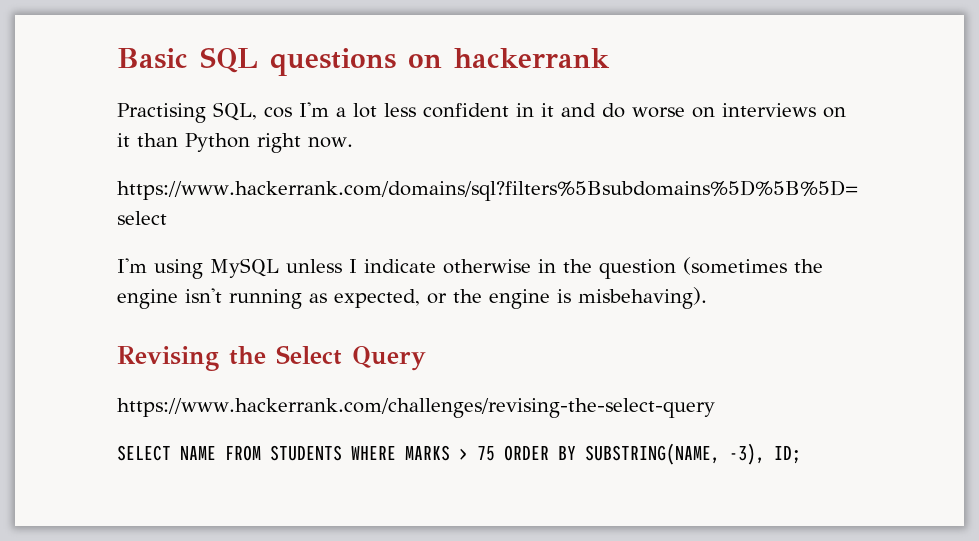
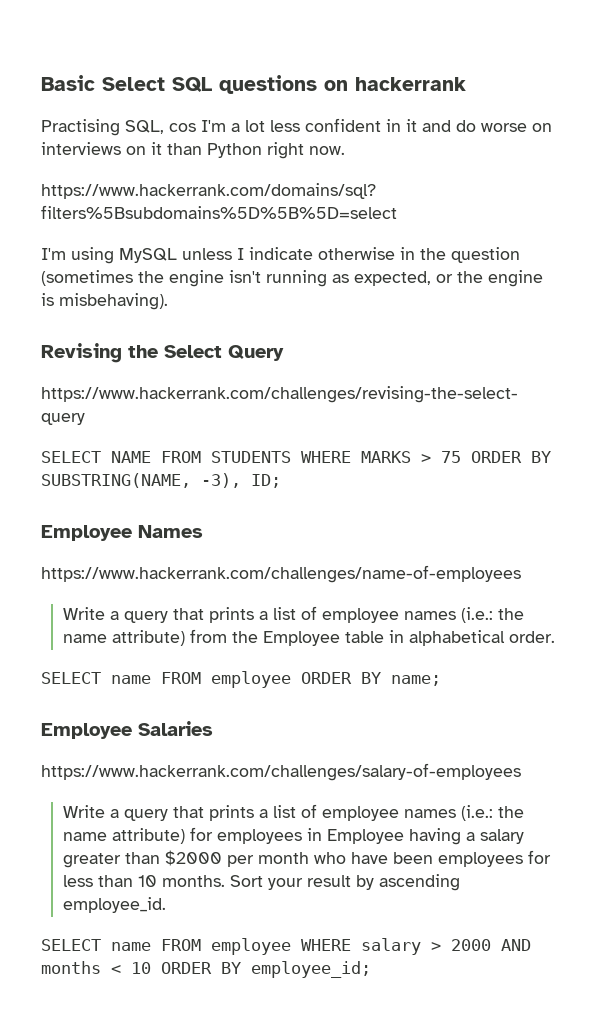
(188, 58) none -> [102,77,165,91] Select
(801, 455) none -> [41,525,203,541] [41,565,521,583] [62,606,524,623] [62,629,555,646] [41,671,441,688] [41,721,213,739] [41,763,521,781] [62,804,524,821] [62,827,524,845] [62,850,551,868] [62,874,460,891] [62,897,166,913] [41,938,531,955] [41,961,371,978] // Employee Names // https://www.hackerrank.com/challenges/name-of-employees // Write a query that prints a list of employee names (i.e.: the name attribute) from the Employee table in alphabetical order. // SELECT name FROM employee ORDER BY name; // Employee Salaries // https://www.hackerrank.com/challenges/salary-of-employees // Write a query that prints a list of employee names (i.e.: the name attribute) for employees in Employee having a salary greater than $2000 per month who have been employees for less than 10 months. Sort your result by ascending employee_id. // SELECT name FROM employee WHERE salary > 2000 AND months < 10 ORDER BY employee_id;

